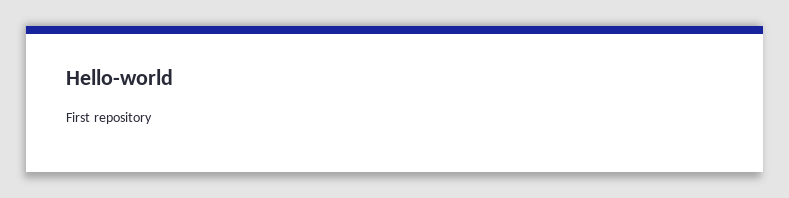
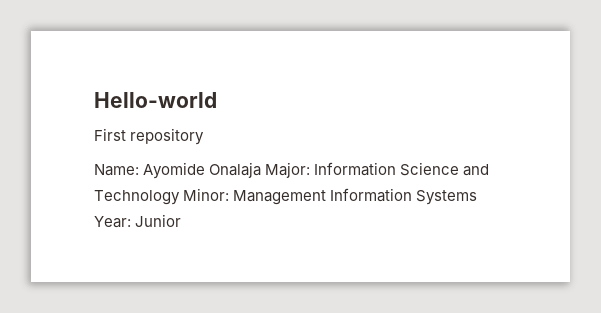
(152, 118) none -> [94,162,490,179] [94,188,478,205] [94,214,182,228] // Name: Ayomide Onalaja Major: Information Science and Technology Minor: Management Information Systems Year: Junior

